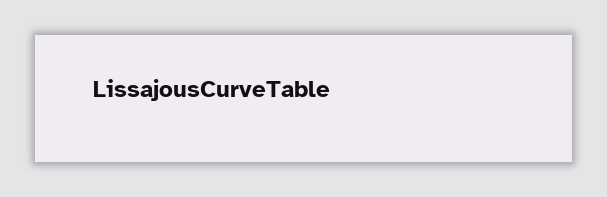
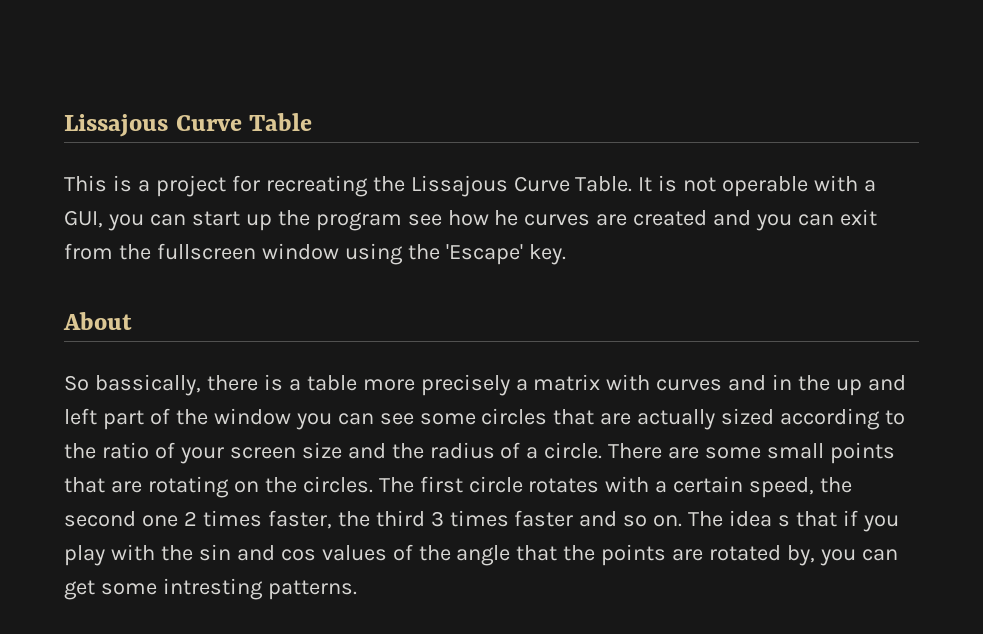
[93,79,330,101] LissajousCurveTable -> [64,113,313,137] [64,175,877,197] [64,209,878,231] [64,243,566,265] [63,312,132,330] [64,374,907,396] [64,408,906,430] [64,442,896,464] [64,476,853,498] [64,510,899,532] [64,544,898,566] [64,578,357,600] Lissajous Curve Table // This is a project for recreating the Lissajous Curve Table. It is not operable with a GUI, you can start up the program see how he curves are created and you can exit from the fullscreen window using the 'Escape' key. // About // So bassically, there is a table more precisely a matrix with curves and in the up and left part of the window you can see some circles that are actually sized according to the ratio of your screen size and the radius of a circle. There are some small points that are rotating on the circles. The first circle rotates with a certain speed, the second one 2 times faster, the third 3 times faster and so on. The idea s that if you play with the sin and cos values of the angle that the points are rotated by, you can get some intresting patterns.

